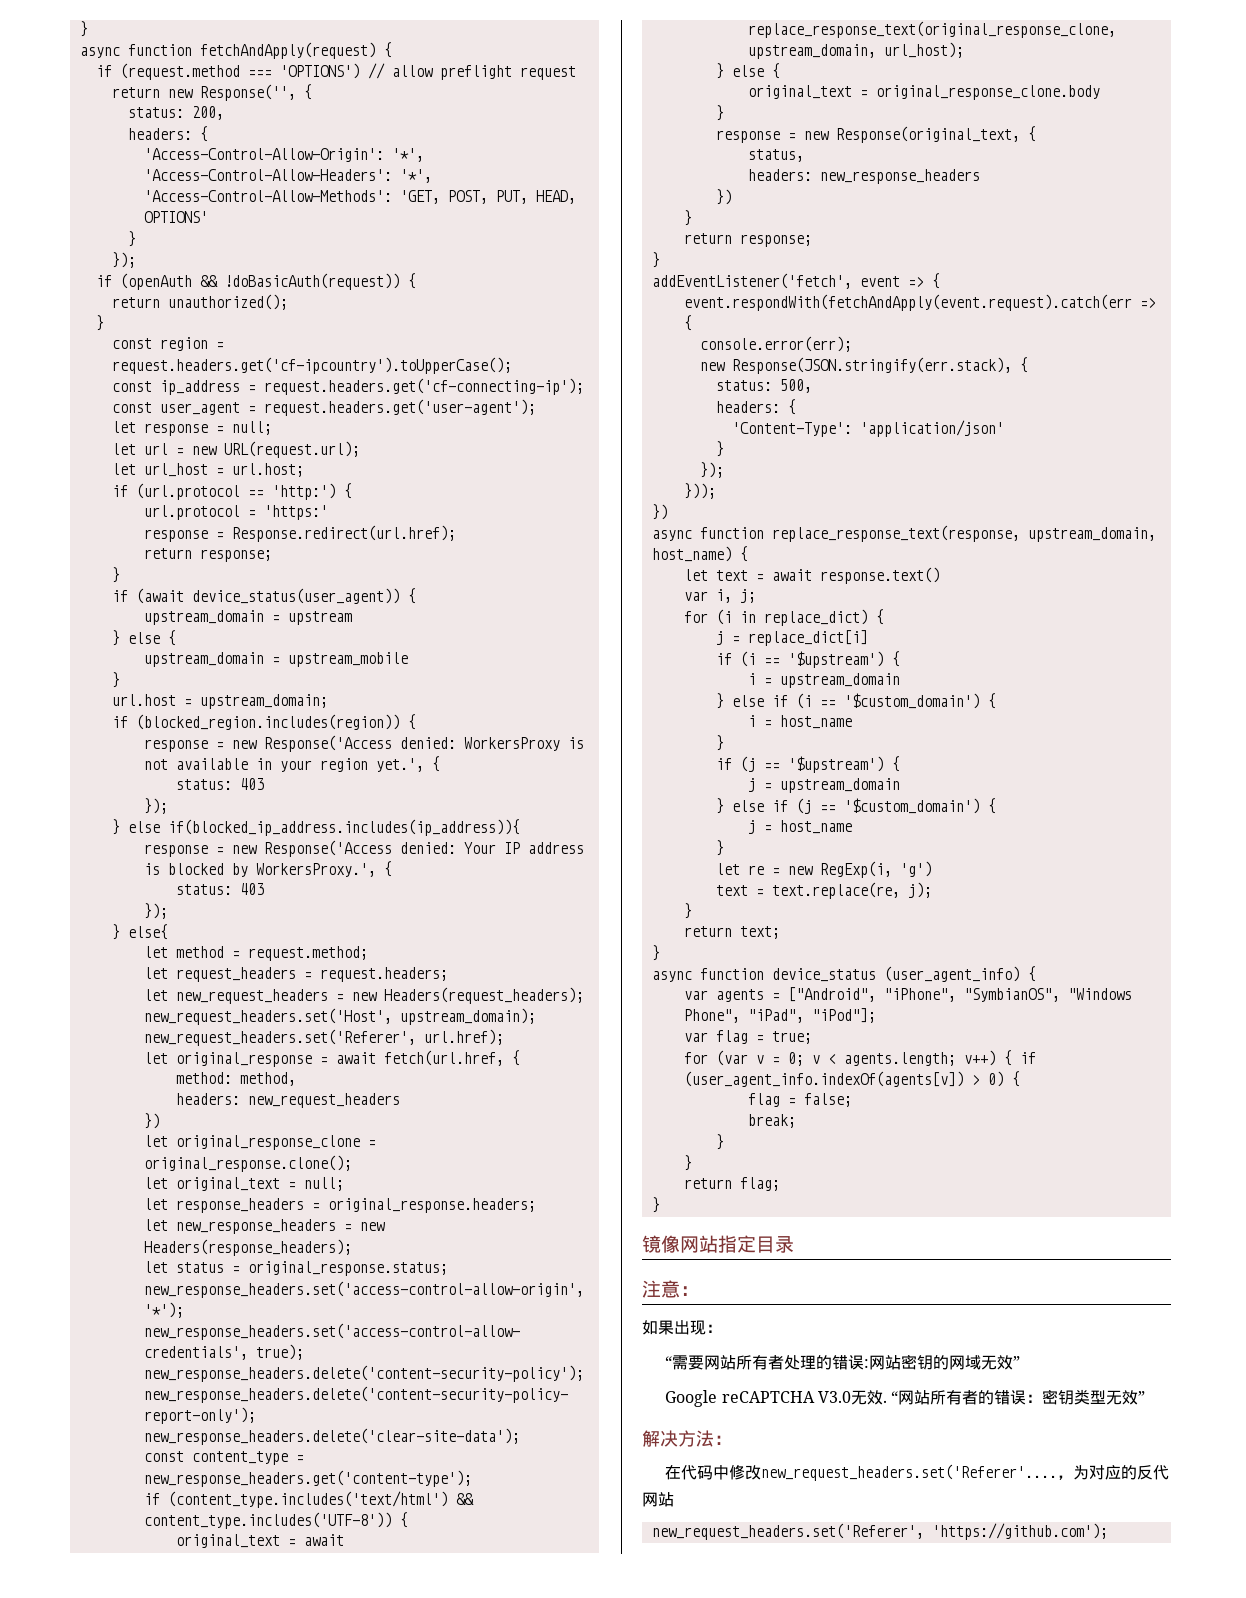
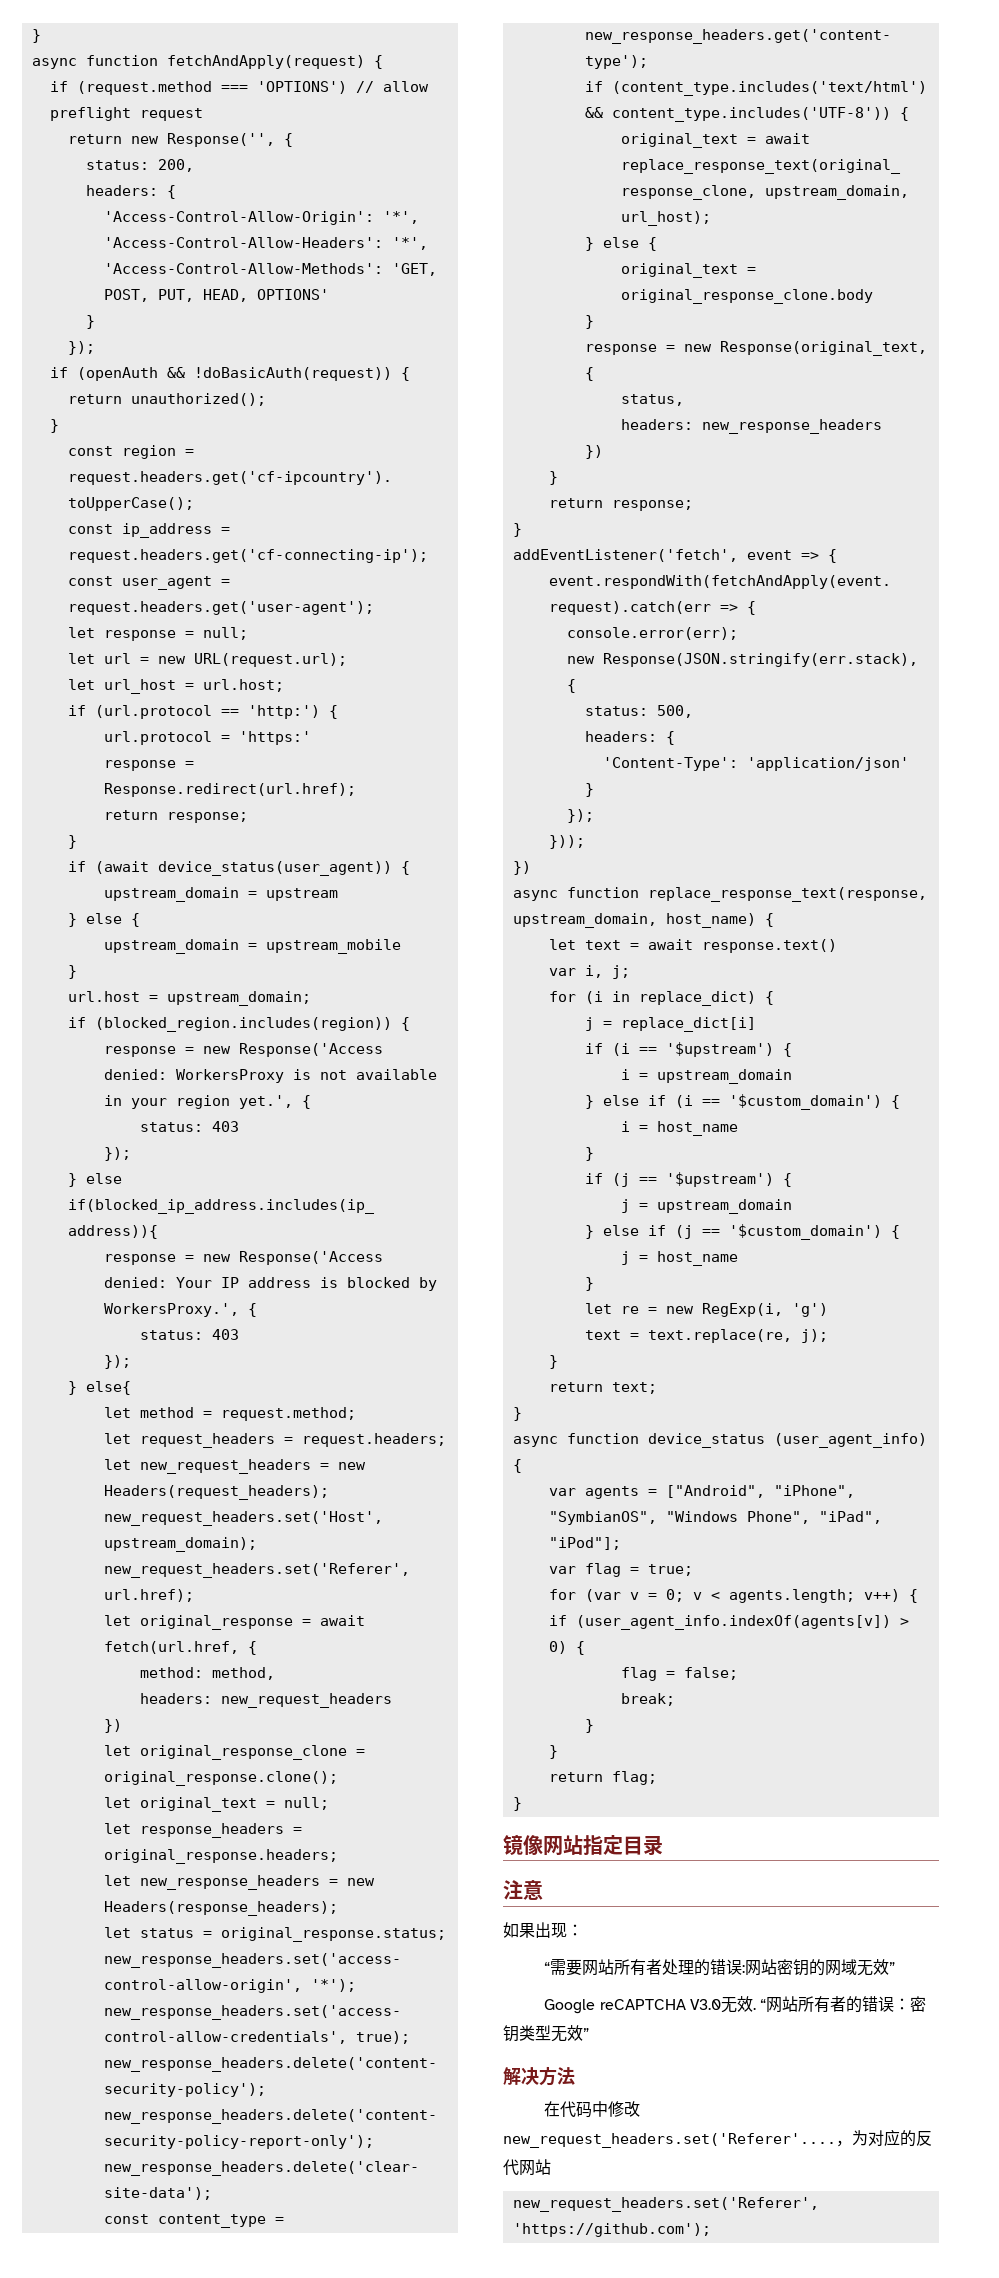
[680,1286,699,1296] ： -> (543, 1890) none
[714,1435,732,1445] ： -> (575, 2076) none

